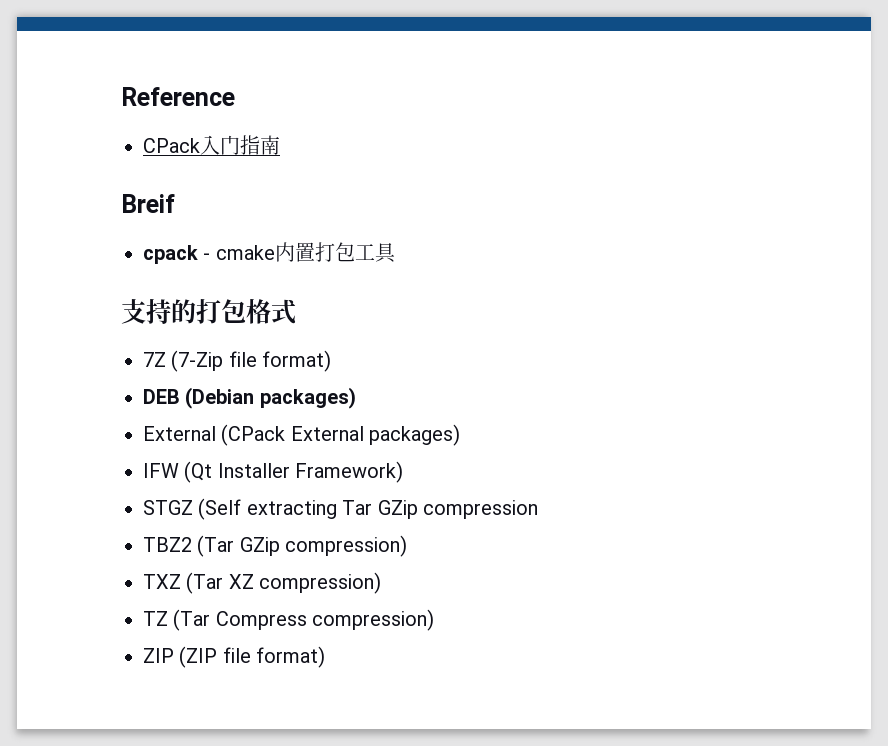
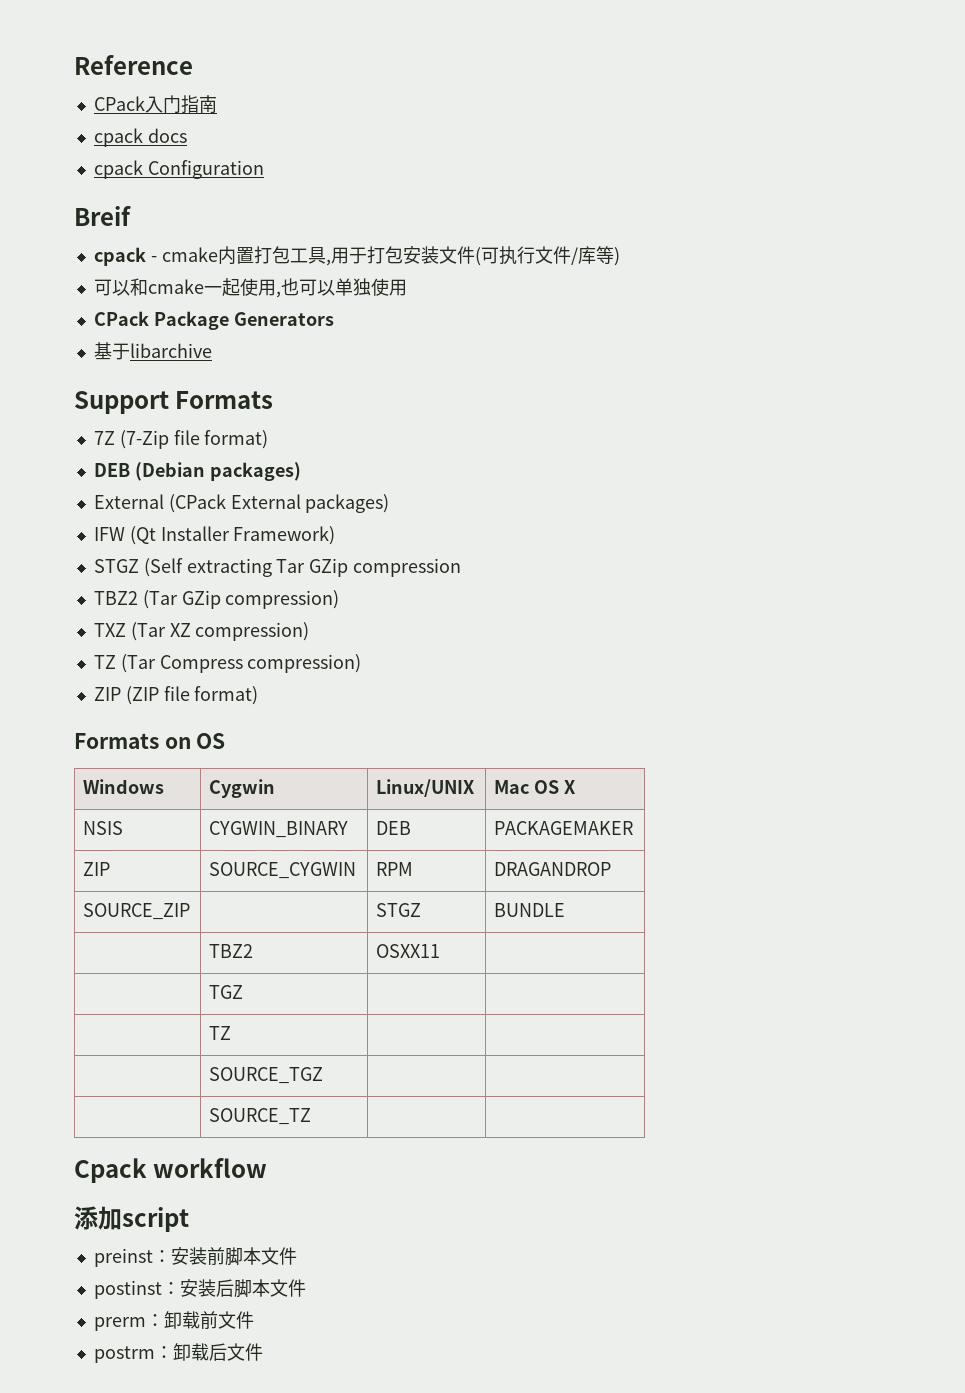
(280, 145) none -> [93,128,187,147] [93,160,264,179] // cpack docs // cpack Configuration
[121,298,296,325] // 支持的打包格式 -> [325,246,620,266] [93,278,407,298] [93,311,334,330] [93,342,212,360] [74,391,274,414] ,用于打包安装文件(可执行文件/库等) // 可以和cmake一起使用,也可以单独使用 // CPack Package Generators // 基于libarchive // Support Formats
(326, 657) none -> [74,733,226,749] [83,779,165,794] [209,779,276,798] [376,779,476,797] [494,780,577,794] [83,821,124,835] [209,821,349,838] [376,821,412,835] [494,821,634,835] [83,862,111,876] [209,862,357,879] [376,862,414,876] [494,862,612,876] [83,903,191,920] [376,903,422,917] [494,903,566,917] [209,944,254,958] [376,944,441,958] [209,985,244,999] [209,1026,232,1040] [209,1067,324,1084] [209,1108,312,1125] [74,1158,268,1183] [74,1206,189,1232] [93,1247,297,1267] [93,1279,306,1299] [93,1311,254,1331] [93,1343,263,1363] // Formats on OS // Windows | Cygwin | Linux/UNIX | Mac OS X // NSIS | CYGWIN_BINARY | DEB | PACKAGEMAKER // ZIP | SOURCE_CYGWIN | RPM | DRAGANDROP // SOURCE_ZIP | | STGZ | BUNDLE // | TBZ2 | OSXX11 | // | TGZ | | // | TZ | | // | SOURCE_TGZ | | // | SOURCE_TZ | | // Cpack workflow // 添加script // preinst：安装前脚本文件 // postinst：安装后脚本文件 // prerm：卸载前文件 // postrm：卸载后文件

